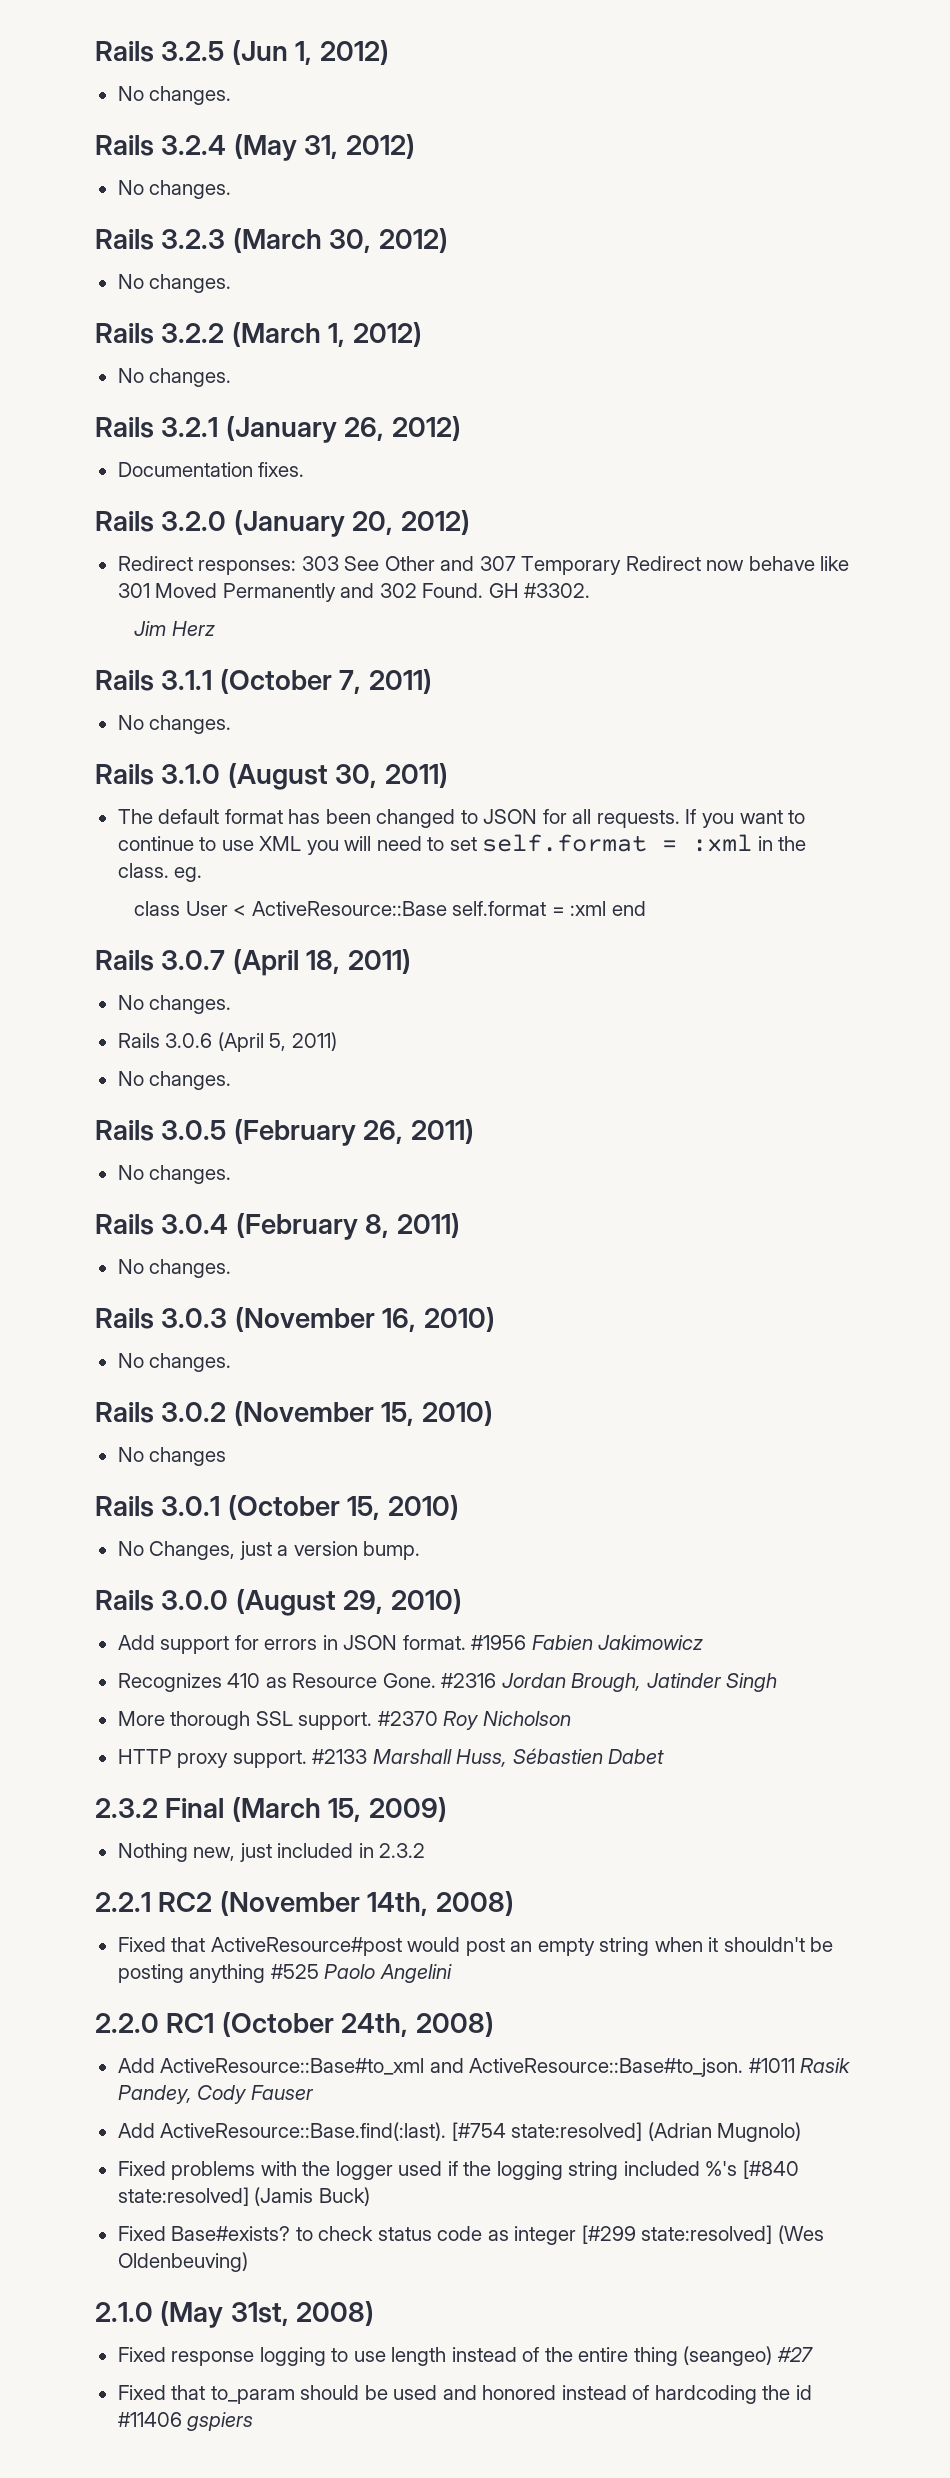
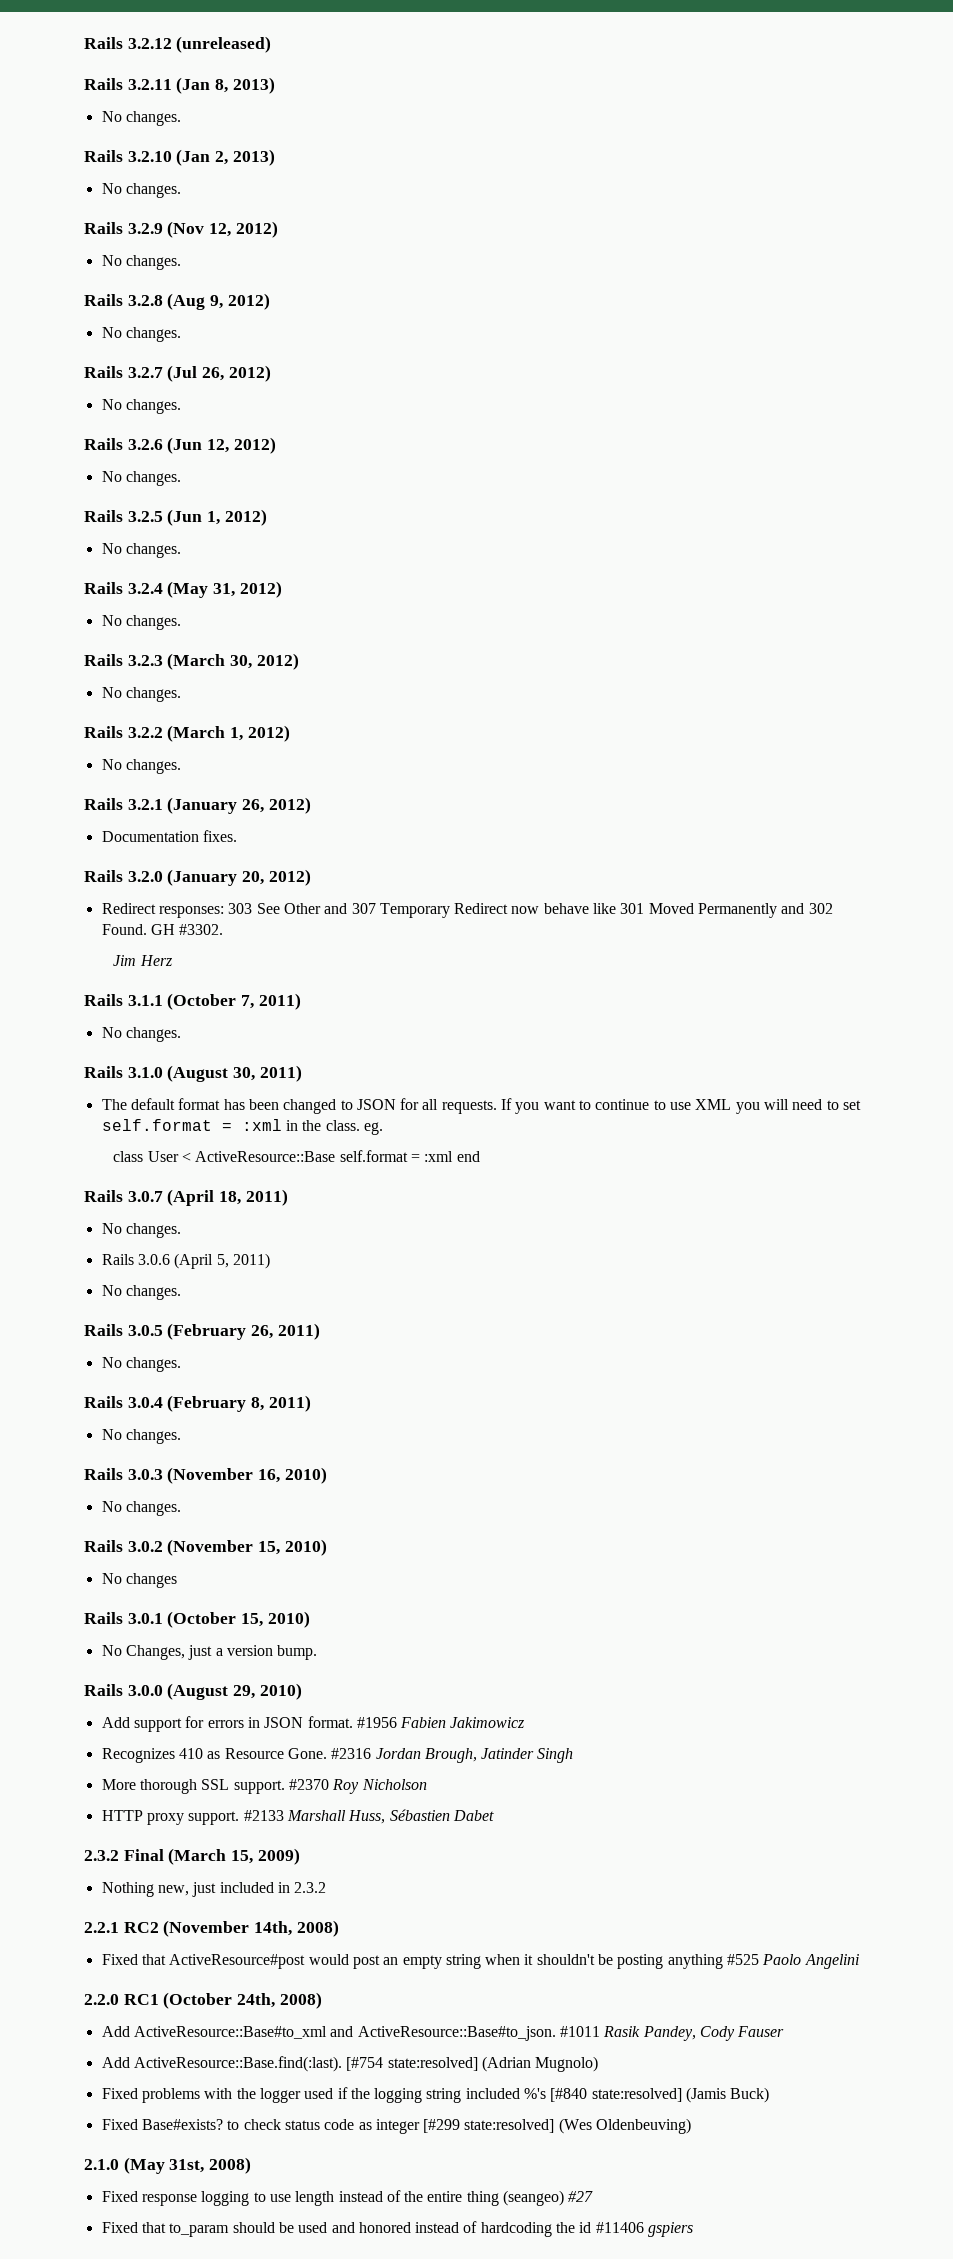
[95,41,154,62] Rails -> [84,36,272,53] [84,77,275,94] [101,111,181,126] [84,149,275,166] [101,183,181,198] [84,221,278,238] [101,255,181,270] [84,293,270,310] [101,327,181,342] [84,365,271,382] [101,399,181,414] [84,437,276,454] [101,471,181,486] [84,510,123,522] Rails 3.2.12 (unreleased) // Rails 3.2.11 (Jan 8, 2013) // No changes. // Rails 3.2.10 (Jan 2, 2013) // No changes. // Rails 3.2.9 (Nov 12, 2012) // No changes. // Rails 3.2.8 (Aug 9, 2012) // No changes. // Rails 3.2.7 (Jul 26, 2012) // No changes. // Rails 3.2.6 (Jun 12, 2012) // No changes. // Rails

